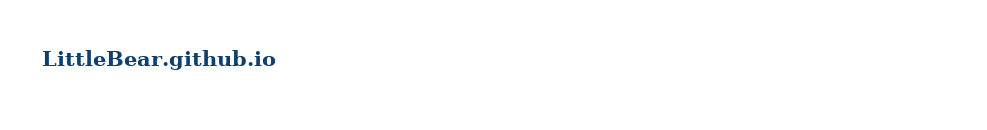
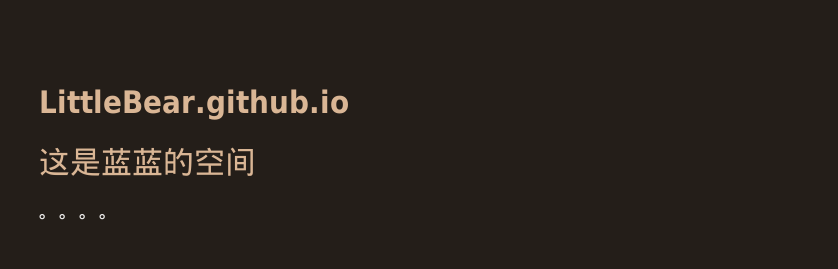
(276, 60) none -> [39,147,256,176] [39,213,119,220] // 这是蓝蓝的空间 // 。。。。

